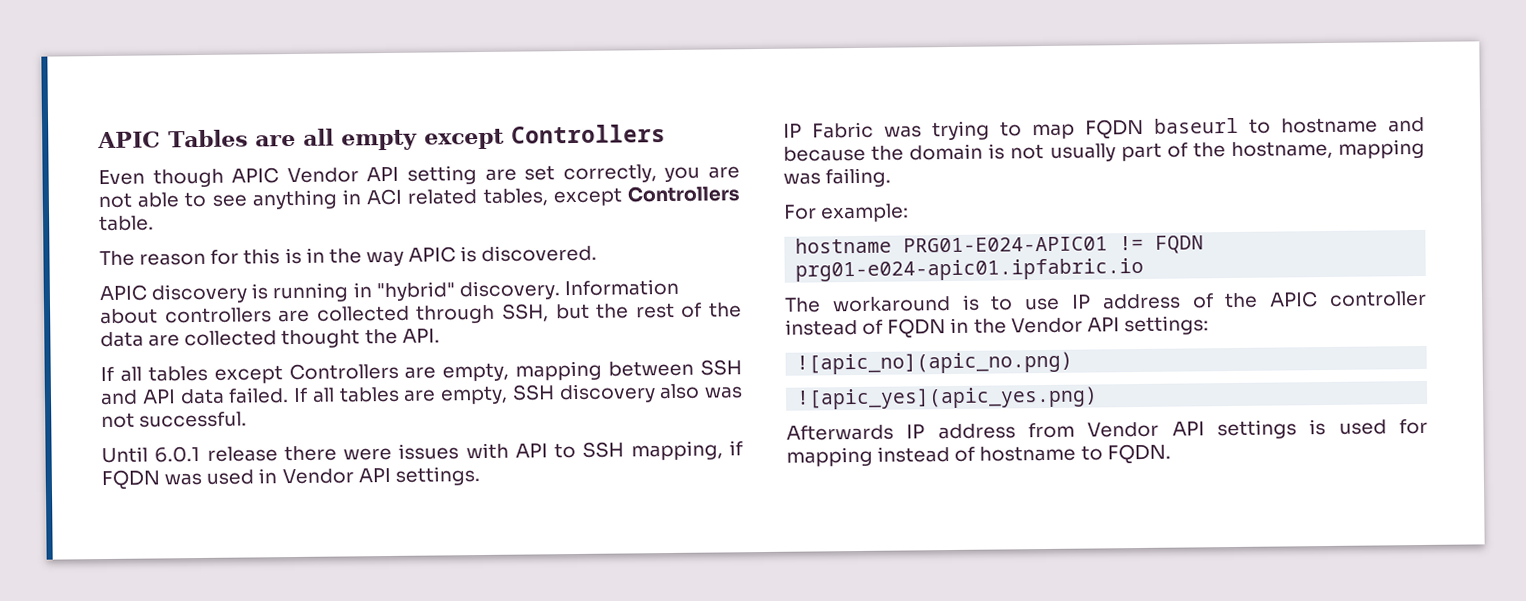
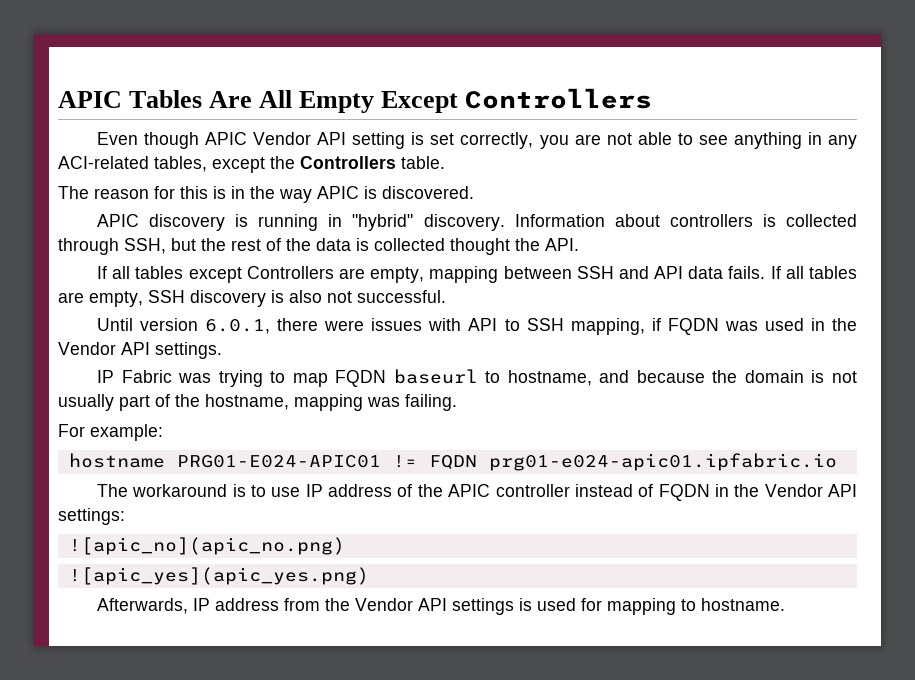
[254,128,505,151] are all empty except -> [209,90,459,113] Are All Empty Except
[484,168,517,181] are -> [411,132,425,145] is
[366,188,478,206] ACI related -> [827,135,857,149] [58,156,149,169] any ACI-related
(622, 197) none -> [270,156,295,169] the
[278,309,311,323] are -> [762,214,776,227] is
[148,334,181,347] are -> [356,238,369,251] is
[228,387,290,404] failed. -> [728,266,766,279] fails.
[659,383,743,400] also was -> [271,290,322,303] is also
[154,445,278,463] 6.0.1 release -> [140,318,271,334] version 6.0.1,
(278, 476) none -> [831,318,857,331] the
[1281,117,1378,134] hostname -> [507,370,592,386] hostname,
[786,424,894,441] Afterwards -> [97,598,189,614] Afterwards,
(1075, 430) none -> [325,598,351,611] the
[877,443,1171,465] instead of hostname to FQDN. -> [681,598,786,611] to hostname.

